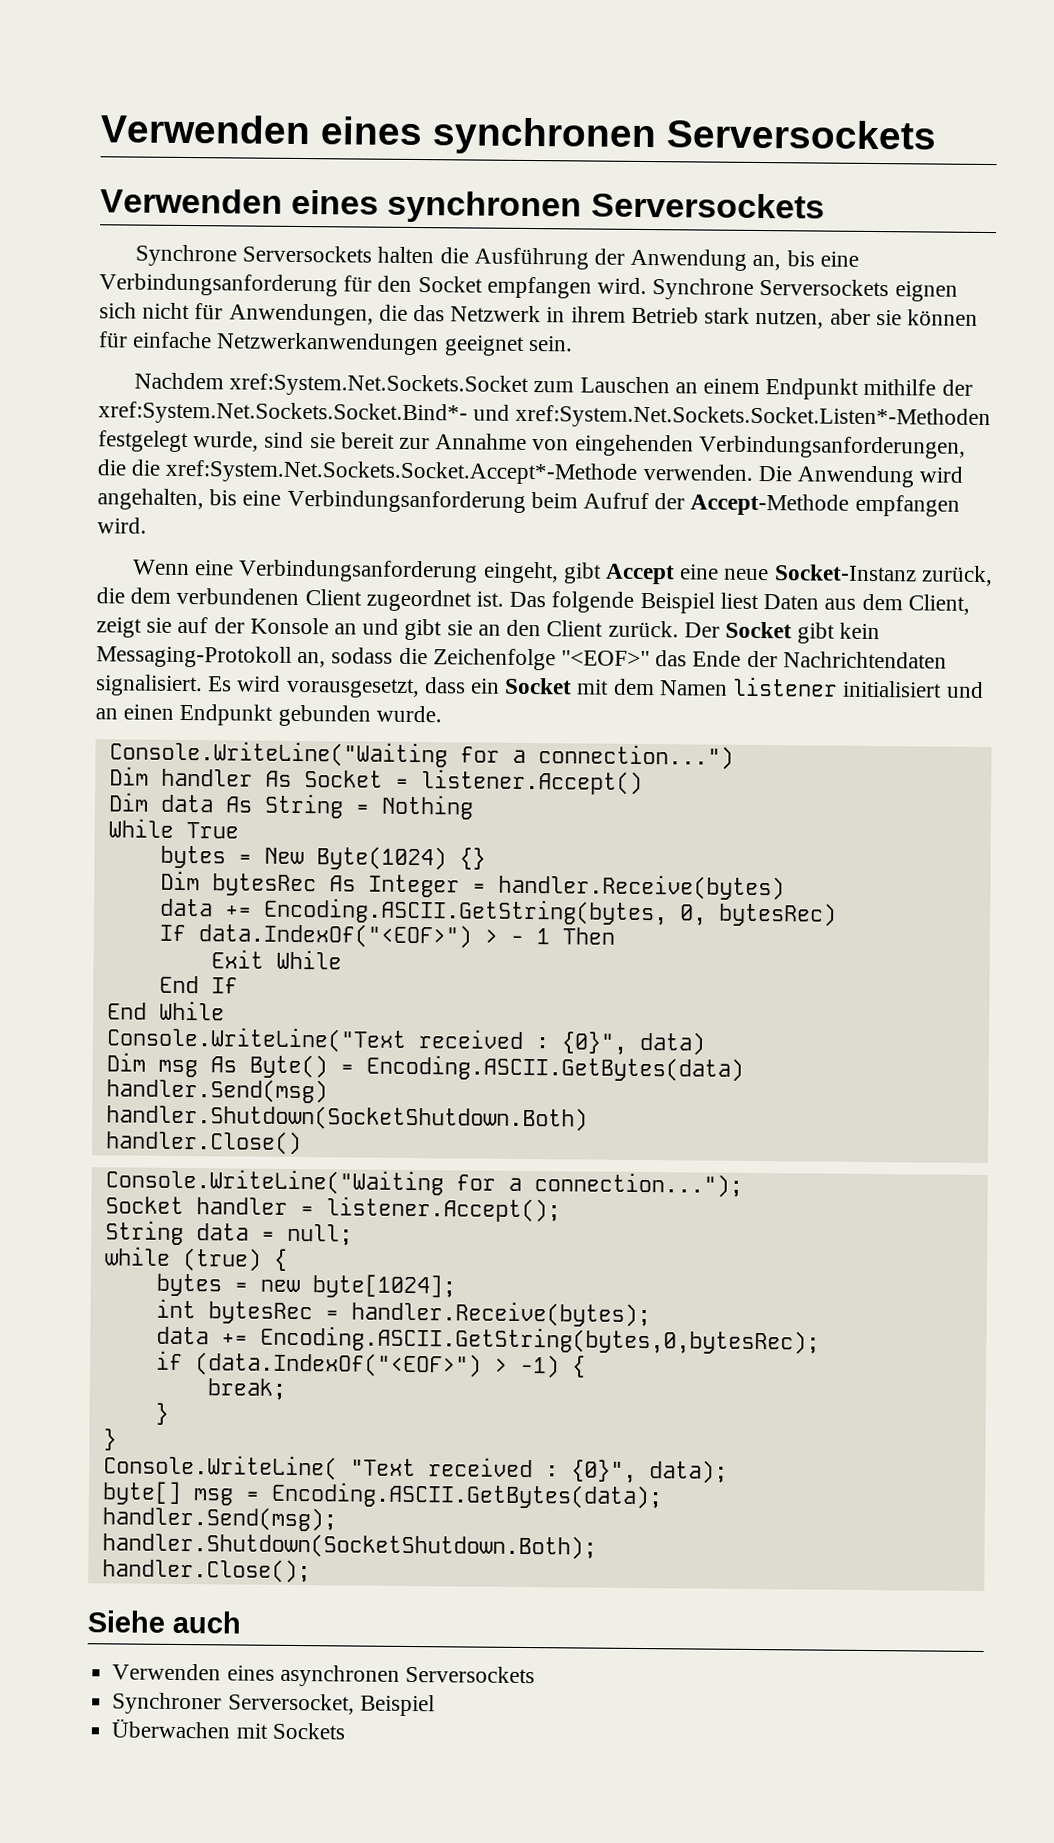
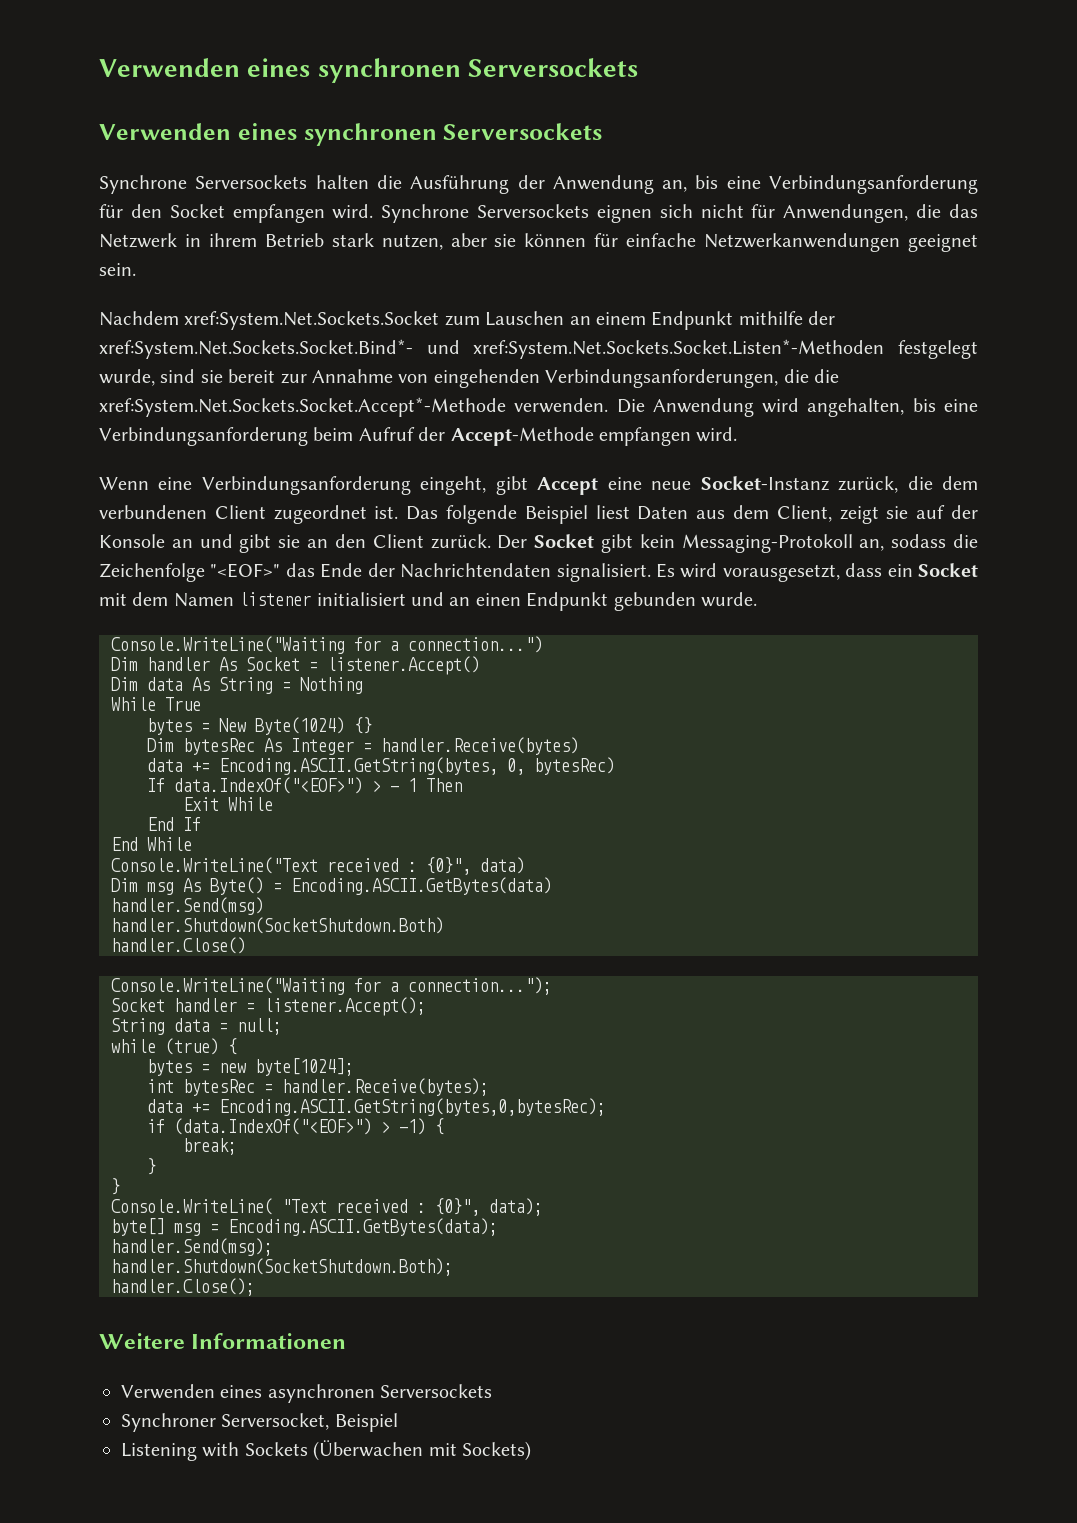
[87,1610,241,1634] Siehe auch -> [99,1333,347,1349] Weitere Informationen
[111,1718,345,1740] Überwachen mit Sockets -> [121,1440,531,1461] Listening with Sockets (Überwachen mit Sockets)

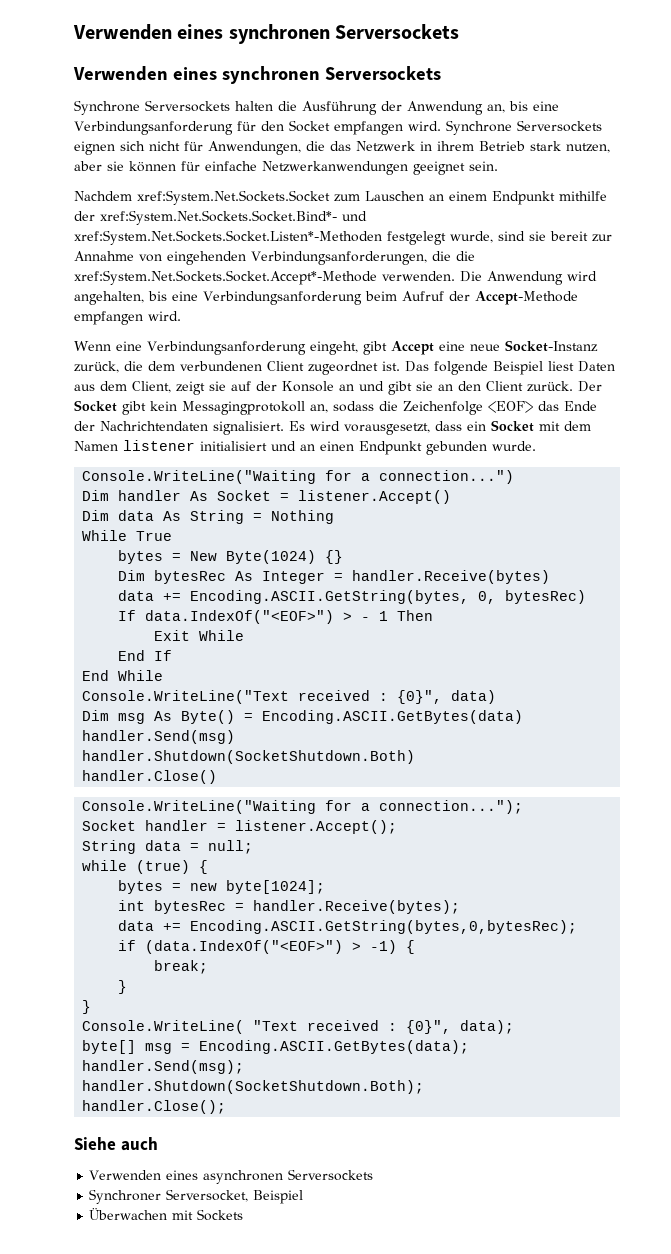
[681,534,853,553] Messaging-Protokoll -> [182,401,305,415] Messagingprotokoll
[210,563,281,578] "<EOF>" -> [488,401,533,413] <EOF>
[99,1333,347,1349] Weitere Informationen -> [74,1137,158,1151] Siehe auch
[121,1440,531,1461] Listening with Sockets (Überwachen mit Sockets) -> [89,1208,244,1221] Überwachen mit Sockets

